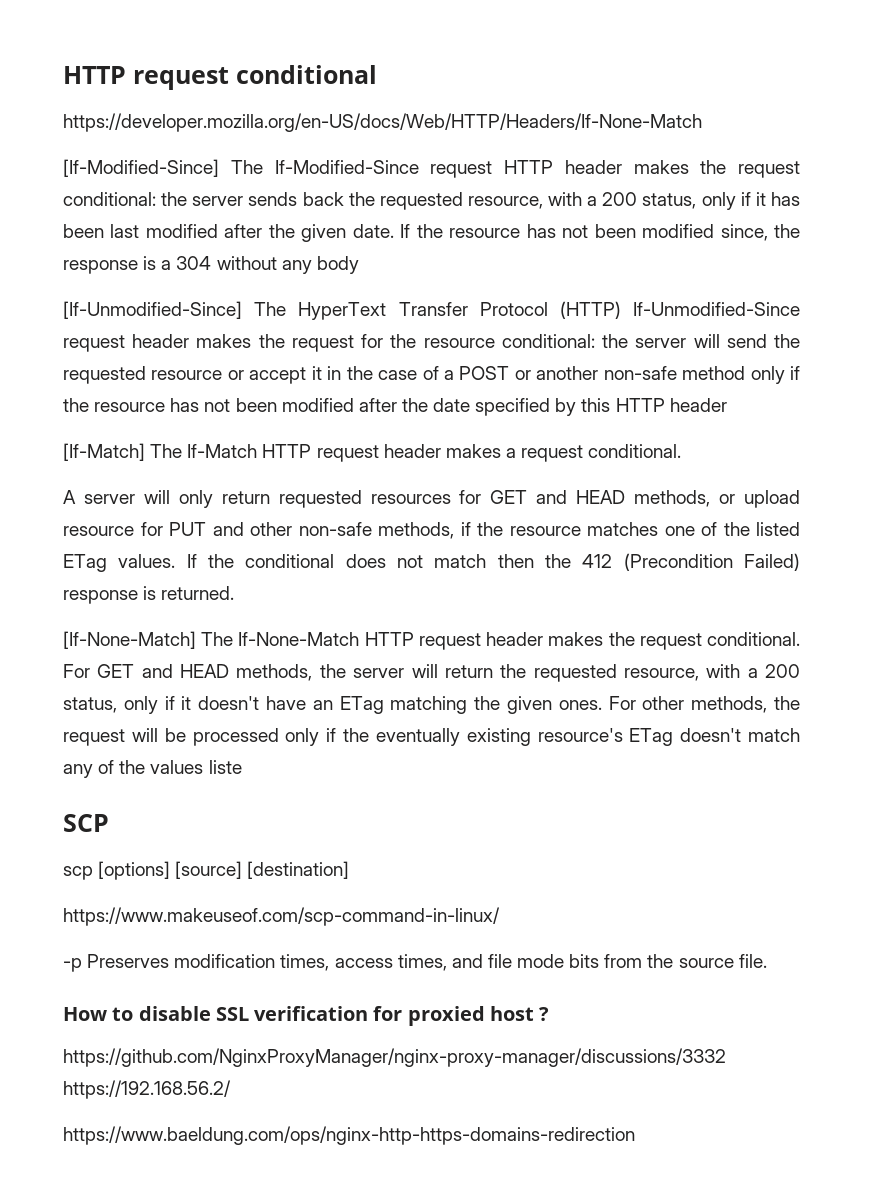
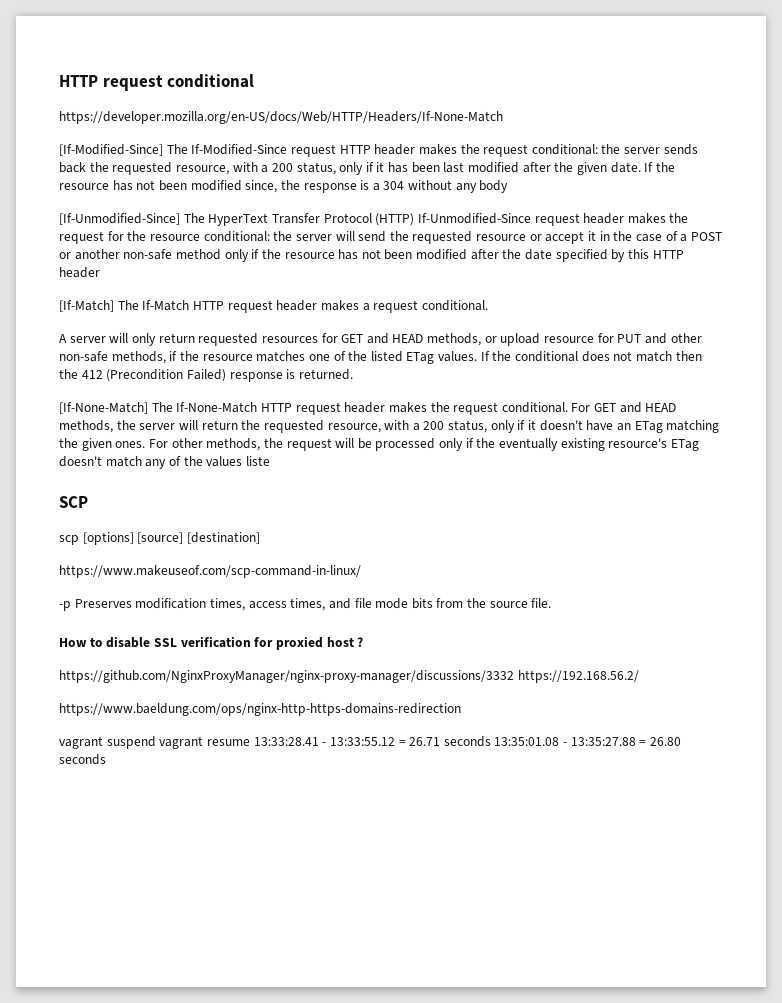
(635, 1135) none -> [59,736,682,749] [59,754,106,765] // vagrant suspend vagrant resume 13:33:28.41 - 13:33:55.12 = 26.71 seconds 13:35:01.08 - 13:35:27.88 = 26.80 seconds

